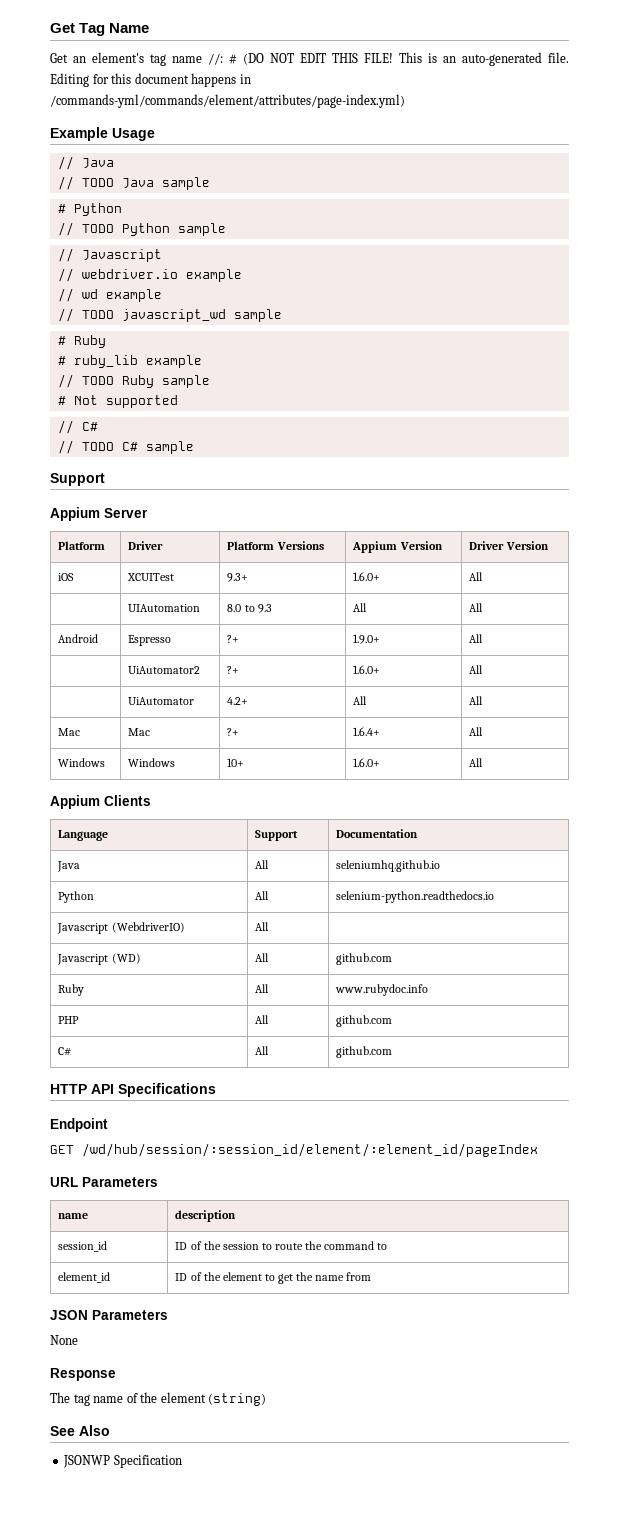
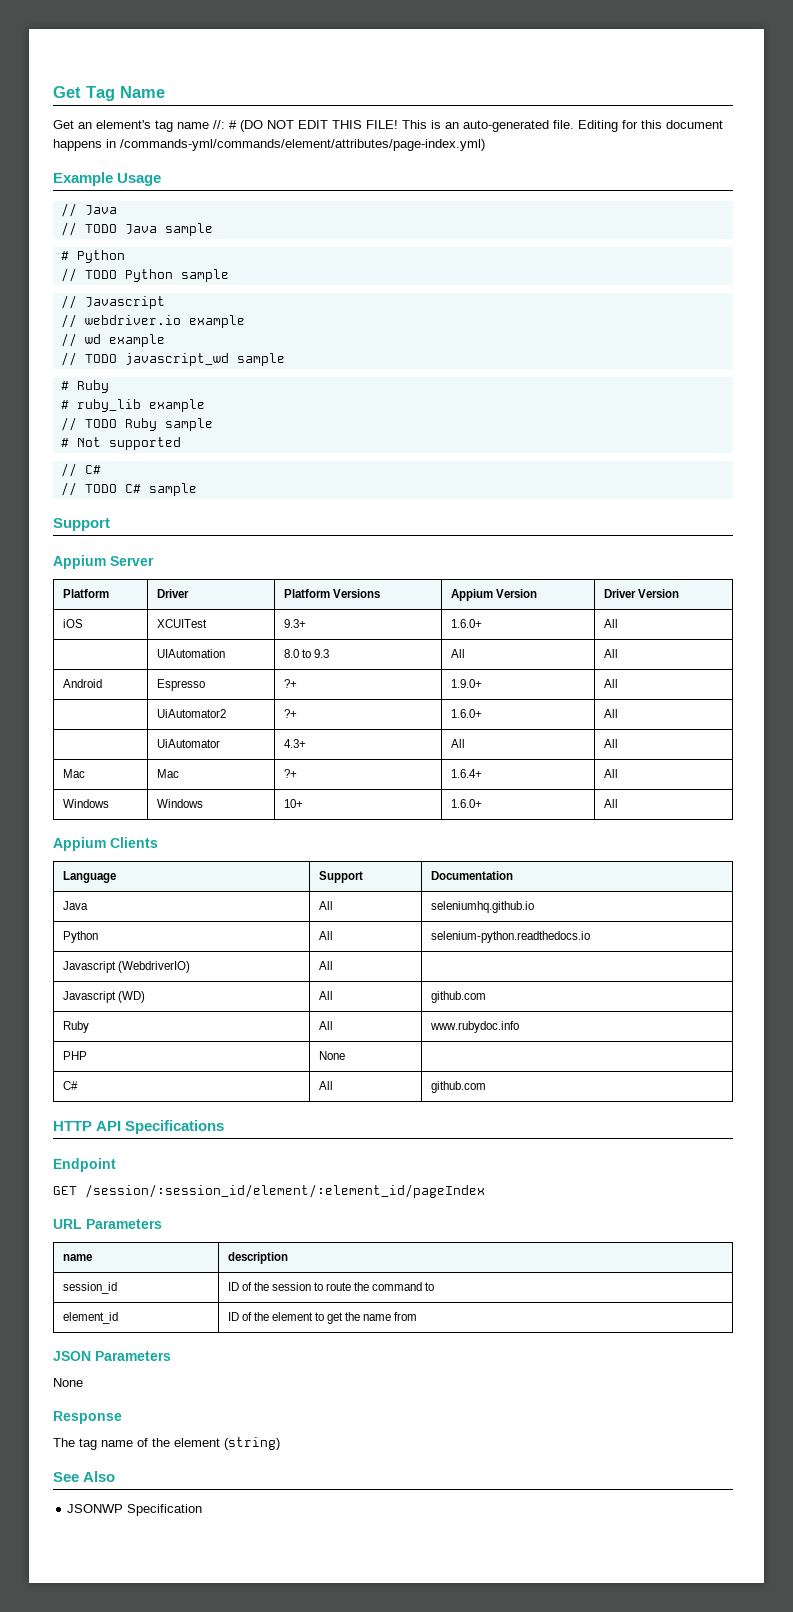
[227,697,249,705] 4.2+ -> [283,739,306,748] 4.3+
[255,1015,270,1024] [336,1015,393,1027] All | github.com -> [318,1051,345,1060] None |
[82,1143,538,1157] /wd/hub/session/:session_id/element/:element_id/pageIndex -> [85,1184,485,1198] /session/:session_id/element/:element_id/pageIndex

